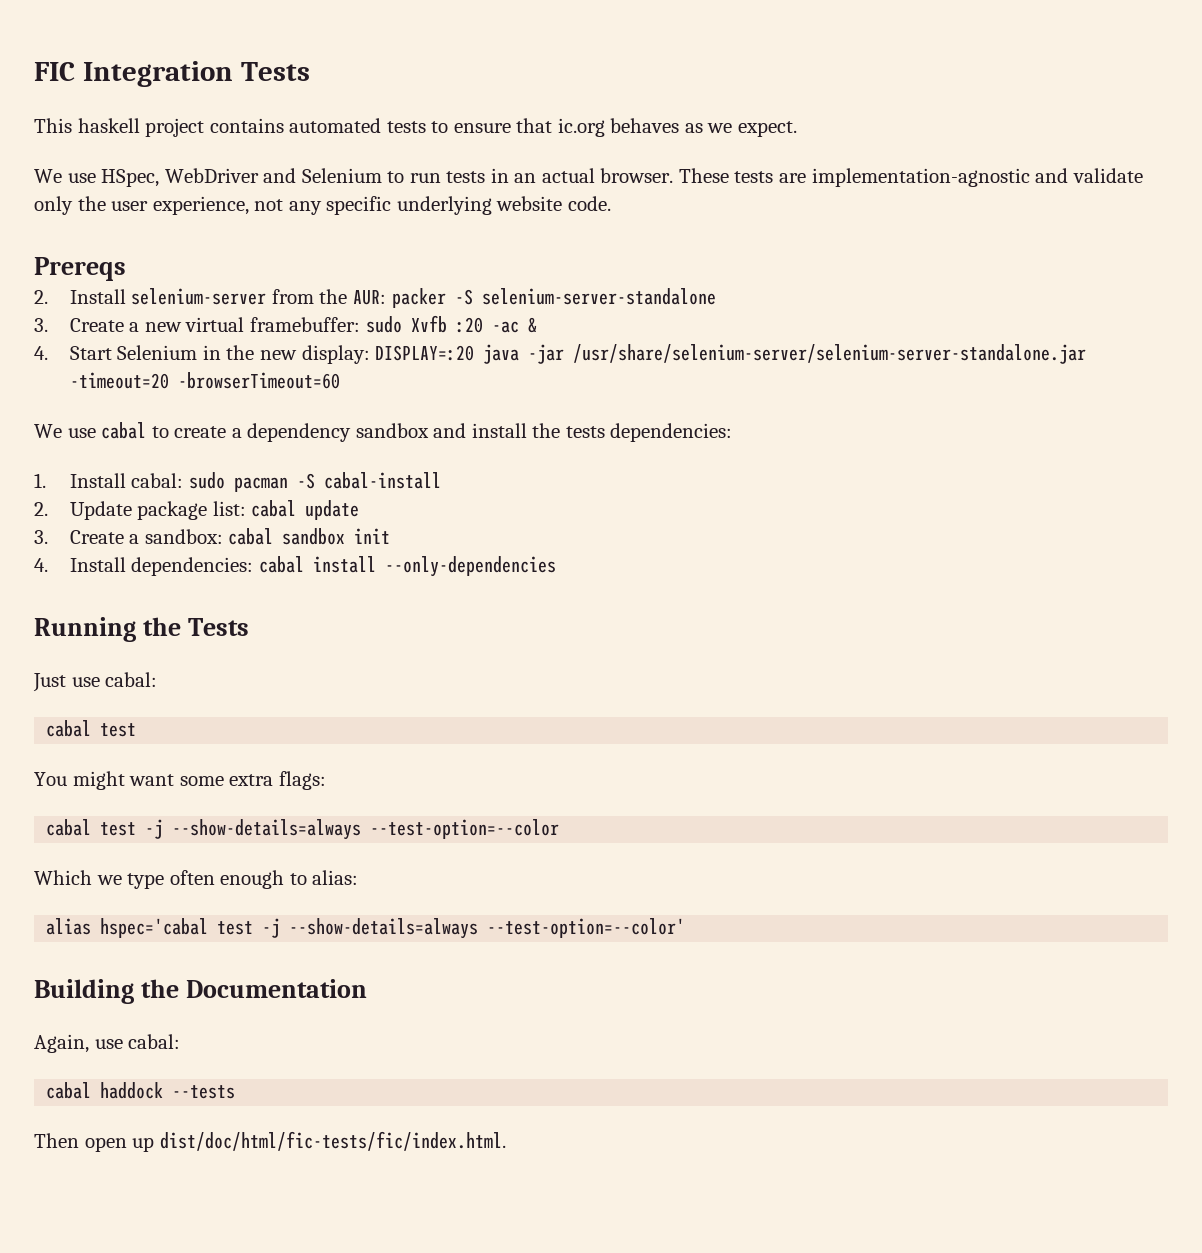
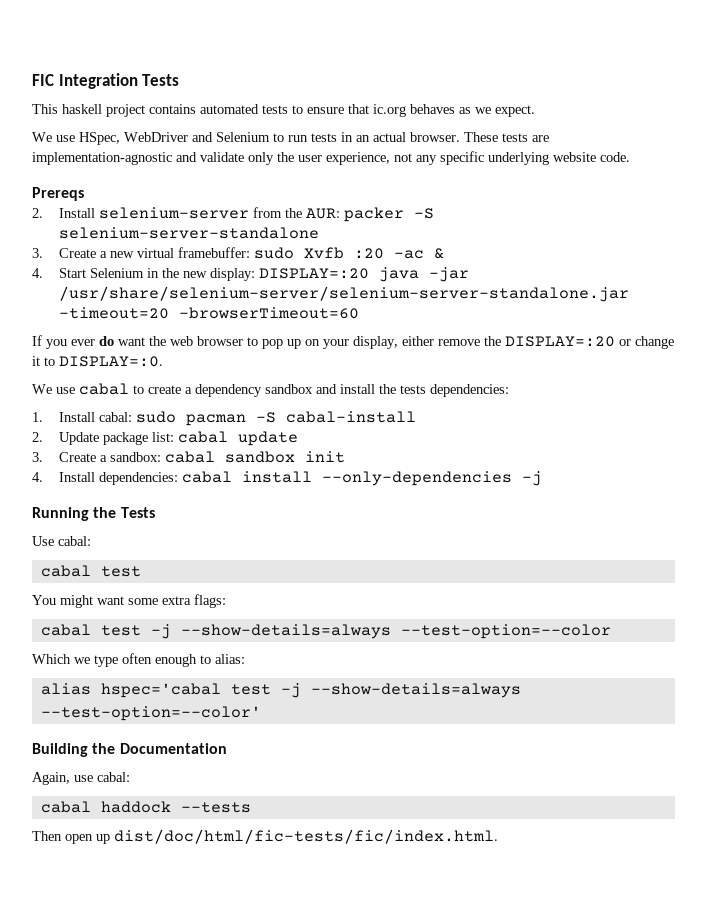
(340, 380) none -> [32,335,674,349] [32,356,163,367] // If you ever do want the web browser to pop up on your display, either remove the DISPLAY=:20 or change it to DISPLAY=:0.
(556, 566) none -> [522,471,543,486] -j
[33,673,100,692] Just use -> [32,536,54,546] Use

